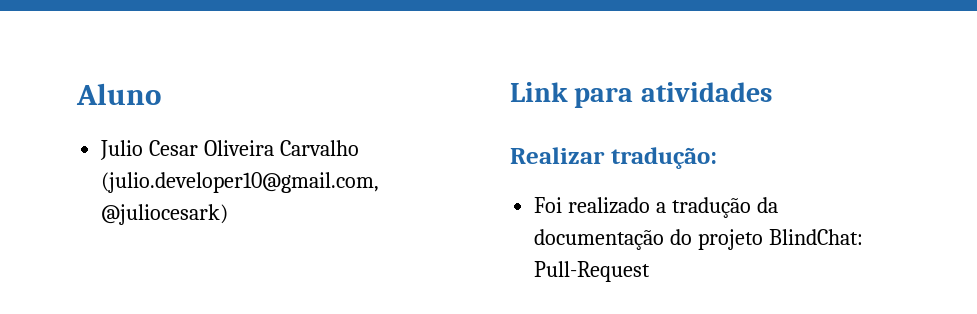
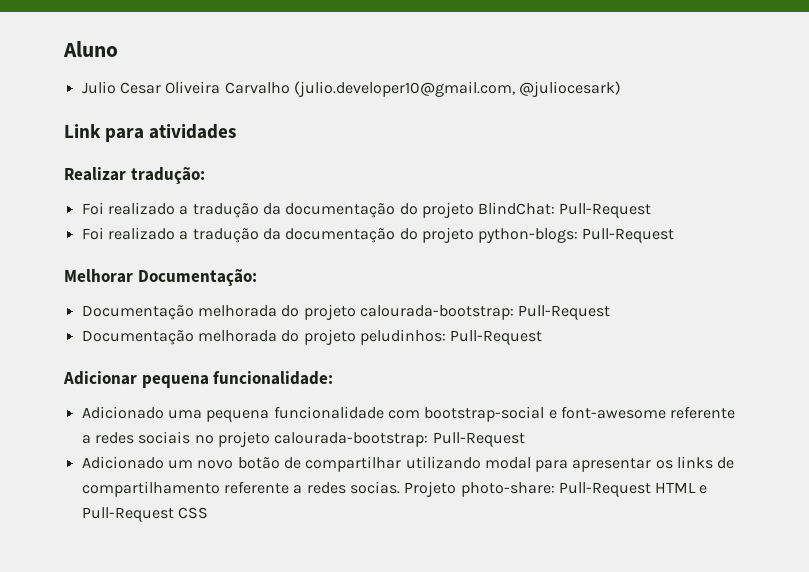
(651, 271) none -> [81,227,675,243] [64,269,257,286] [81,304,611,320] [81,329,543,345] [63,371,334,388] [81,406,736,422] [81,431,525,447] [81,456,735,472] [81,481,708,497] [81,507,208,522] // Foi realizado a tradução da documentação do projeto python-blogs: Pull-Request // Melhorar Documentação: // Documentação melhorada do projeto calourada-bootstrap: Pull-Request // Documentação melhorada do projeto peludinhos: Pull-Request // Adicionar pequena funcionalidade: // Adicionado uma pequena funcionalidade com bootstrap-social e font-awesome referente a redes sociais no projeto calourada-bootstrap: Pull-Request // Adicionado um novo botão de compartilhar utilizando modal para apresentar os links de compartilhamento referente a redes socias. Projeto photo-share: Pull-Request HTML e Pull-Request CSS

